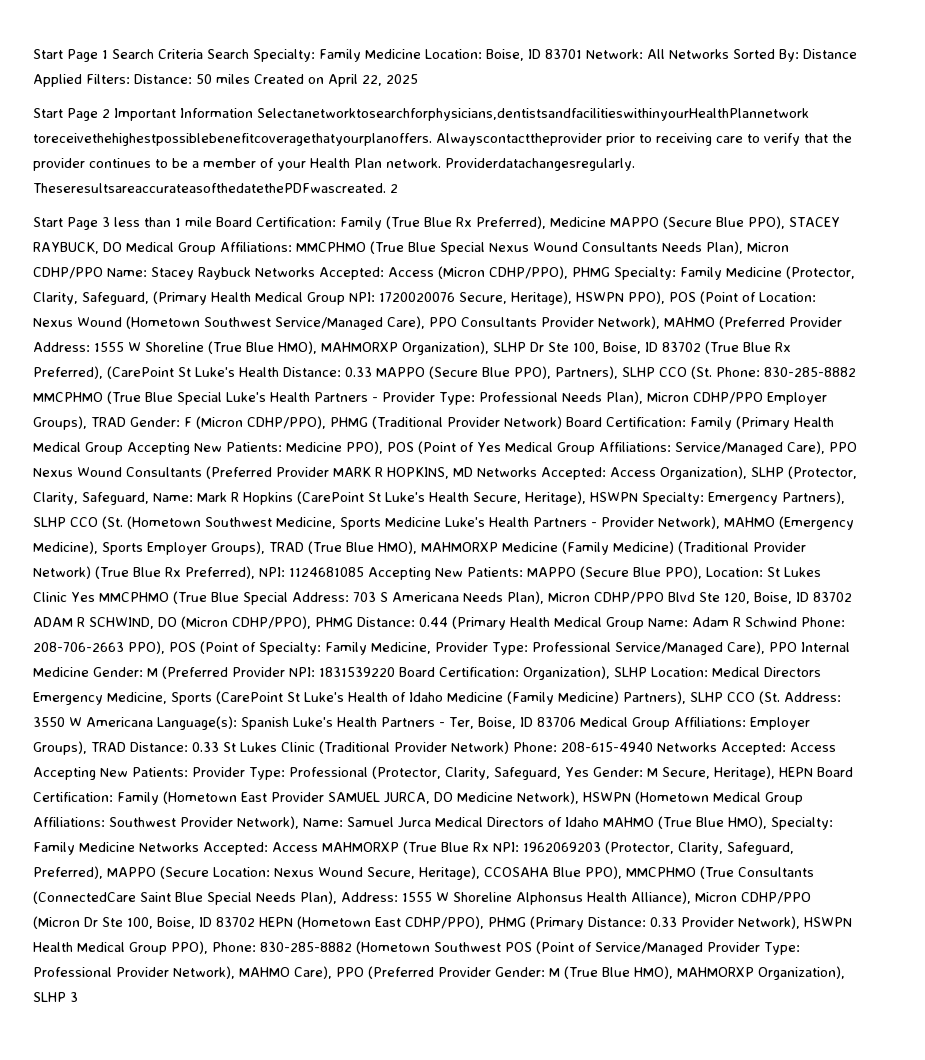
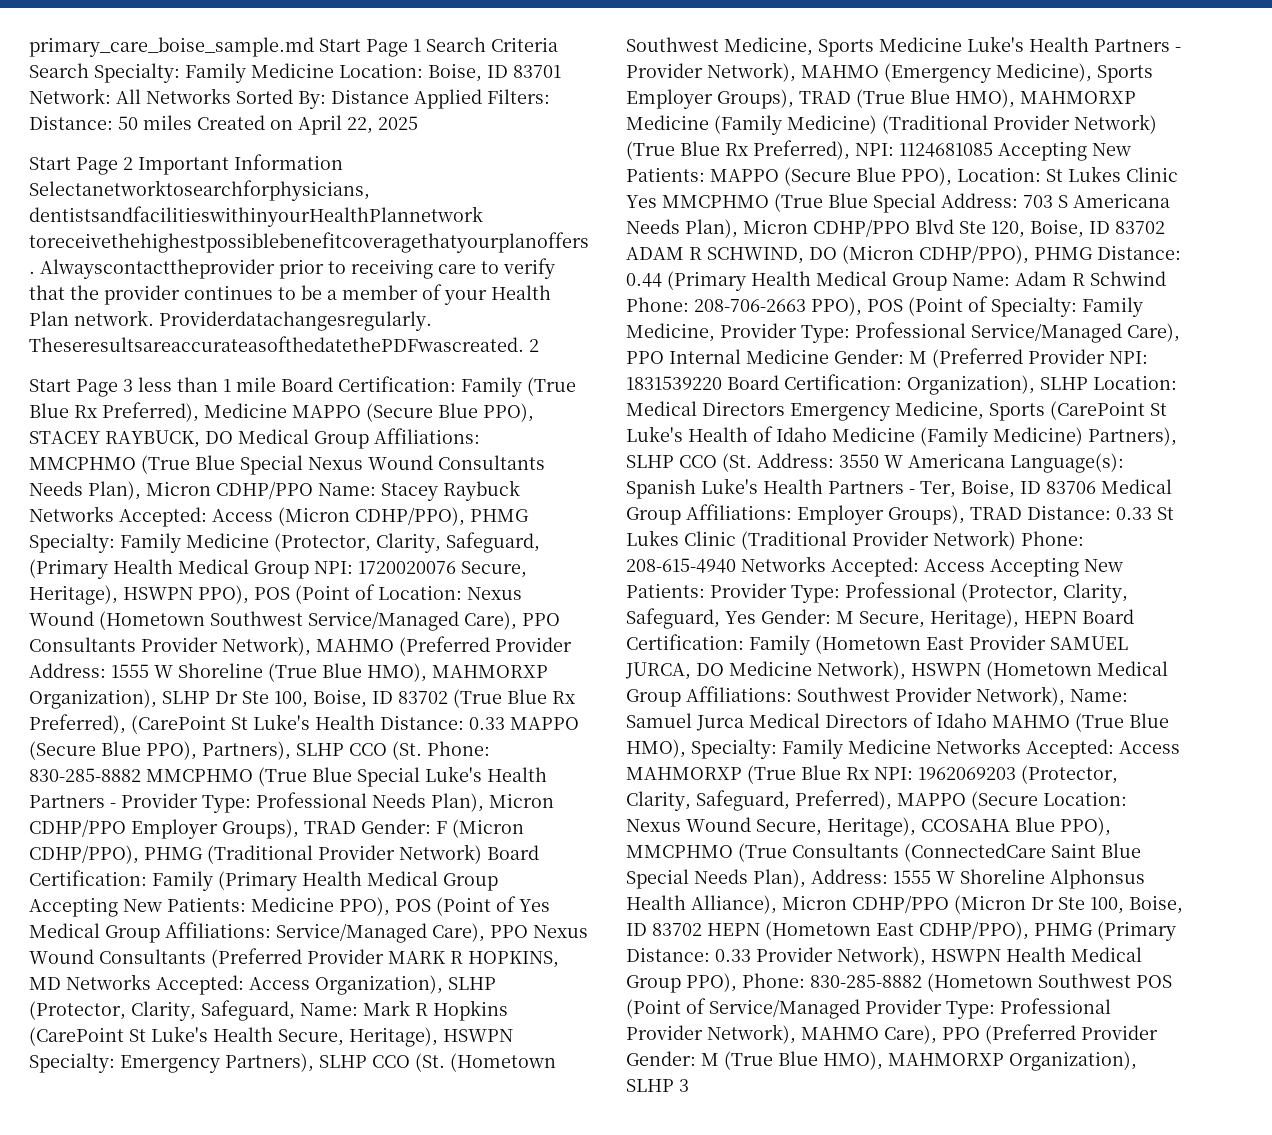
(33, 54) none -> [29,37,314,57] primary_care_boise_sample.md

